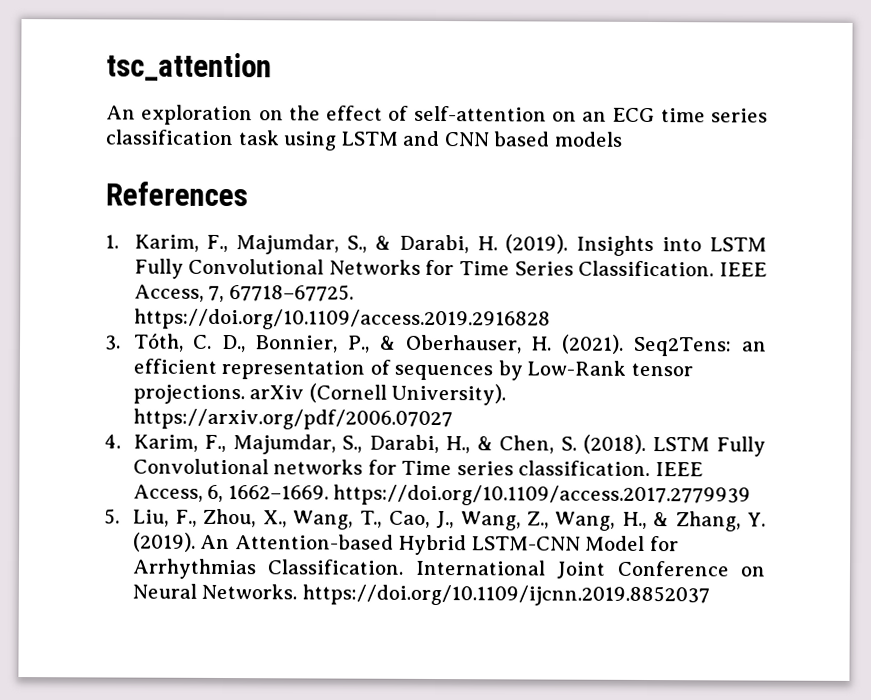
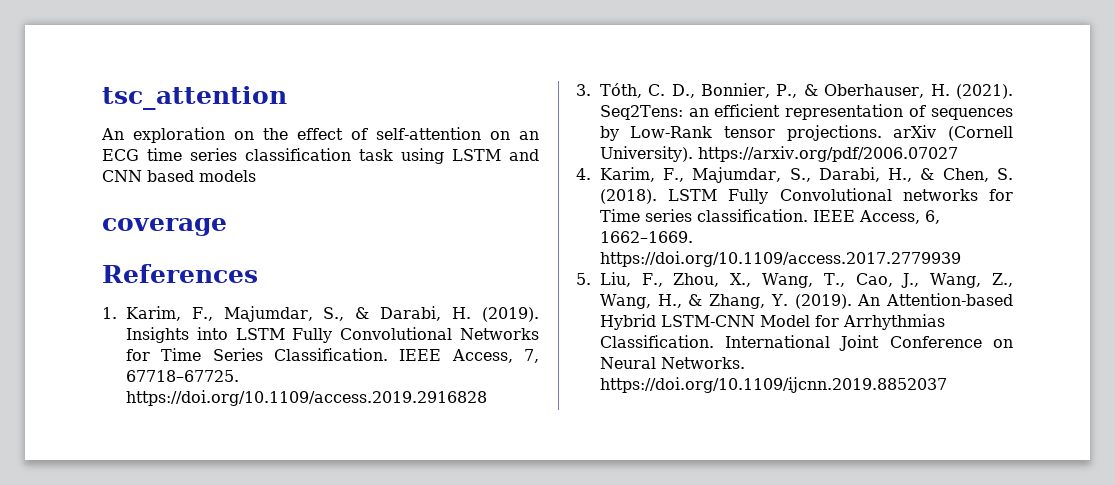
(623, 139) none -> [102,218,227,236] // coverage

